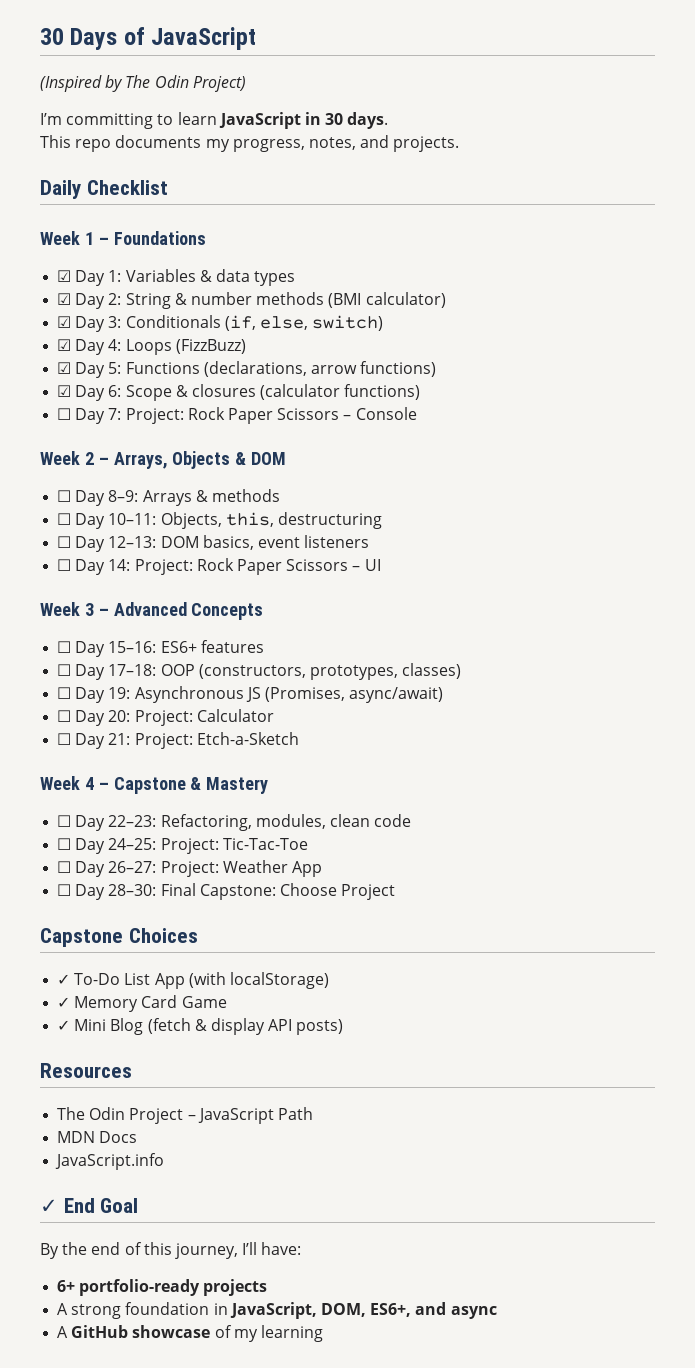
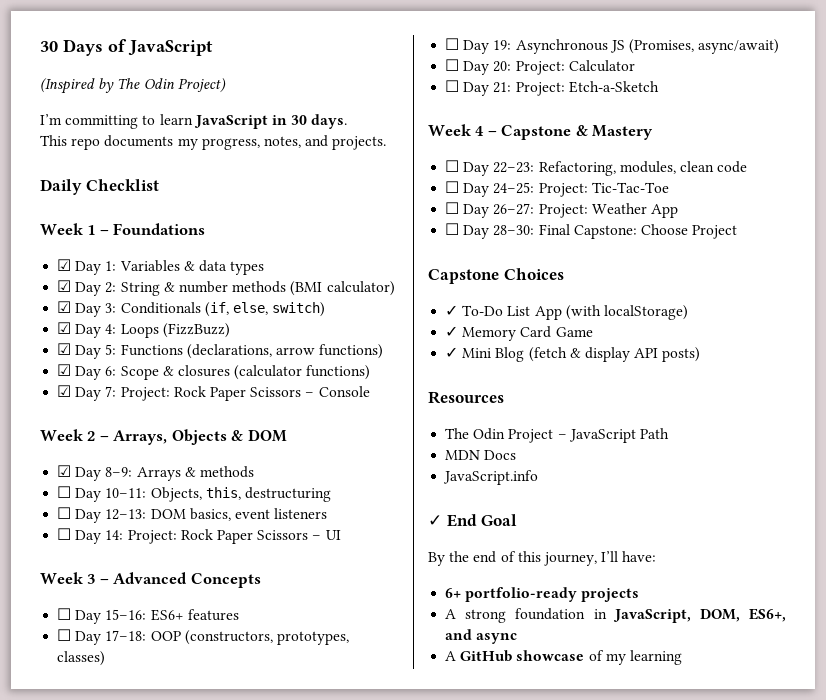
[57,408,72,420] ☐ -> [57,385,72,397] ☑
[57,490,72,502] ☐ -> [57,465,72,477] ☑

